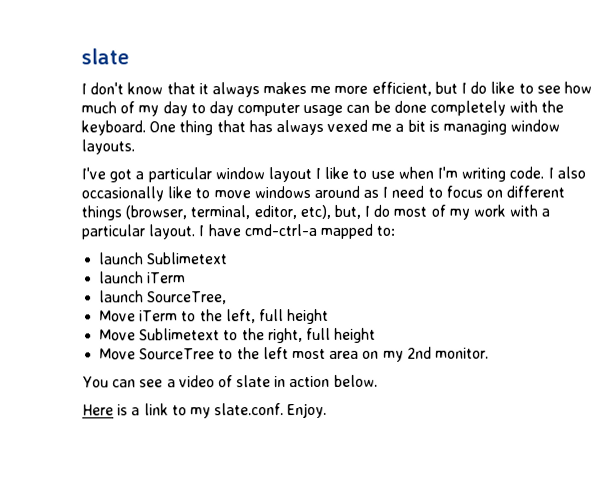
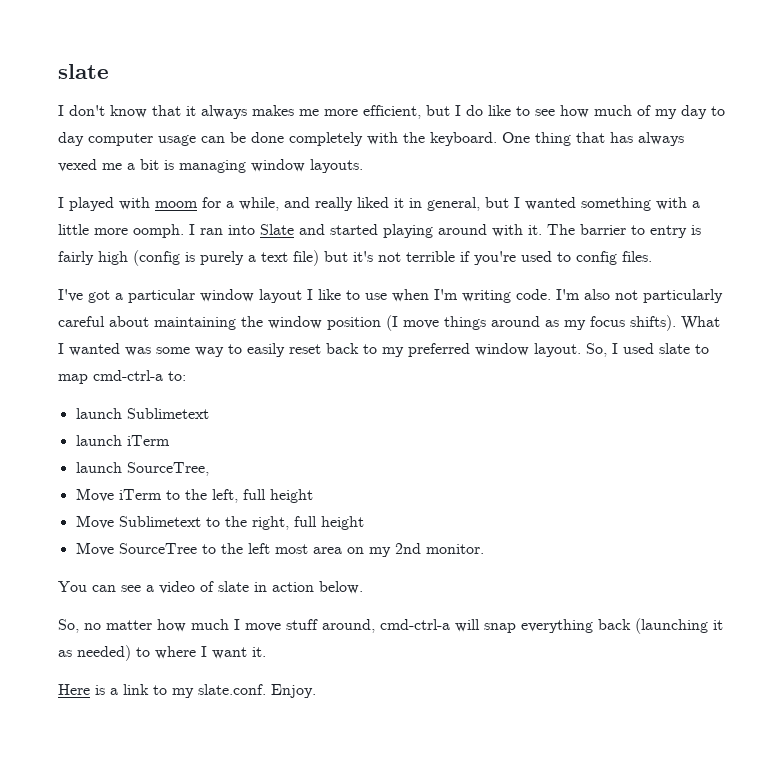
(135, 147) none -> [58,197,700,211] [58,224,701,238] [58,250,652,266] // I played with moom for a while, and really liked it in general, but I wanted something with a little more oomph. I ran into Slate and started playing around with it. The barrier to entry is fairly high (config is purely a text file) but it's not terrible if you're used to config files.
[547,166,586,179] [81,185,566,202] [81,204,551,221] [81,223,373,240] I also occasionally like to move windows around as I need to focus on different things (browser, terminal, editor, etc), but, I do most of my work with a particular layout. I have cmd-ctrl-a mapped -> [556,289,723,303] [58,315,720,331] [58,343,709,357] [58,370,163,384] I'm also not particularly careful about maintaining the window position (I move things around as my focus shifts). What I wanted was some way to easily reset back to my preferred window layout. So, I used slate to map cmd-ctrl-a
(378, 380) none -> [58,618,723,634] [58,645,266,661] // So, no matter how much I move stuff around, cmd-ctrl-a will snap everything back (launching it as needed) to where I want it.

